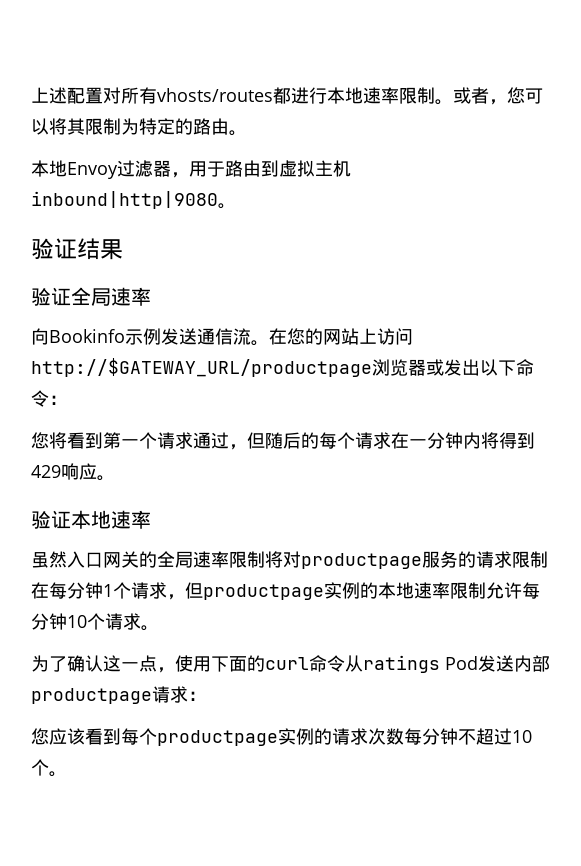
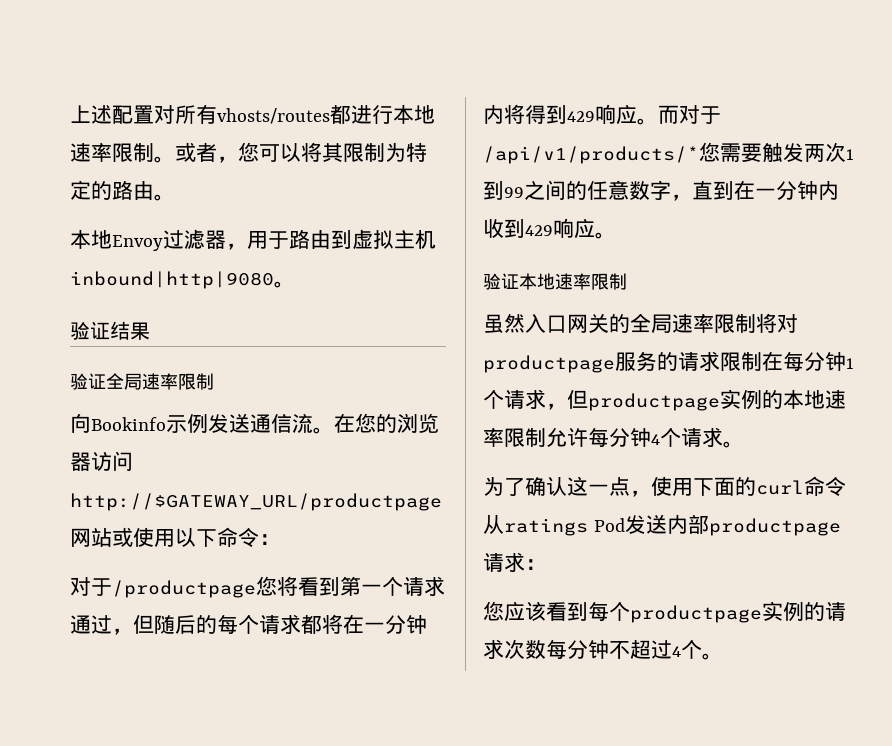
(151, 296) none -> [178,373,214,390] 限制
[323,328,377,345] 网站上 -> [397,413,439,433] [70,452,91,471] 浏览器
[372,359,480,376] 浏览器或发出 -> [70,527,175,547] 网站或使用
(67, 400) none -> [70,577,256,598] 对于/productpage
(391, 440) none -> [301,614,343,634] 都将
(115, 478) none -> [658,105,721,124] [483,142,854,164] [483,180,839,201] [483,218,616,239] 而对于/api/v1/products/*您需要触发两次1到99之间的任意数字，直到在一分钟内收到429响应。
(151, 519) none -> [591,273,627,290] 限制
[67,615,87,628] 10 -> [651,434,660,445] 4
[512,730,532,743] 10 -> [672,646,681,657] 4

